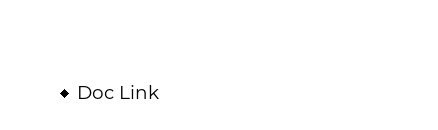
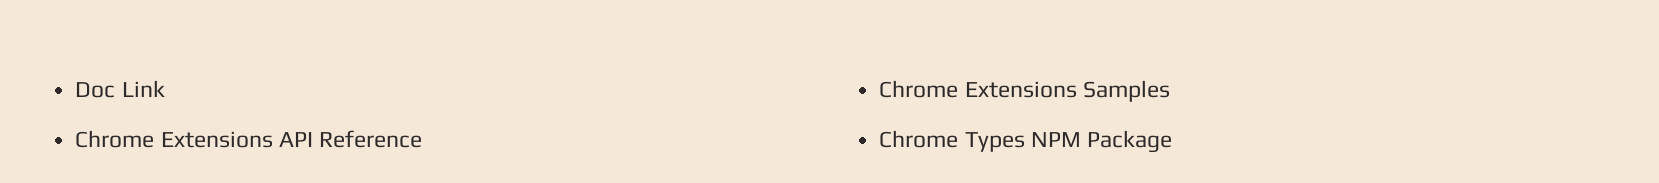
(160, 92) none -> [75,130,422,148] [879,80,1170,102] [879,130,1172,153] // Chrome Extensions API Reference // Chrome Extensions Samples // Chrome Types NPM Package

